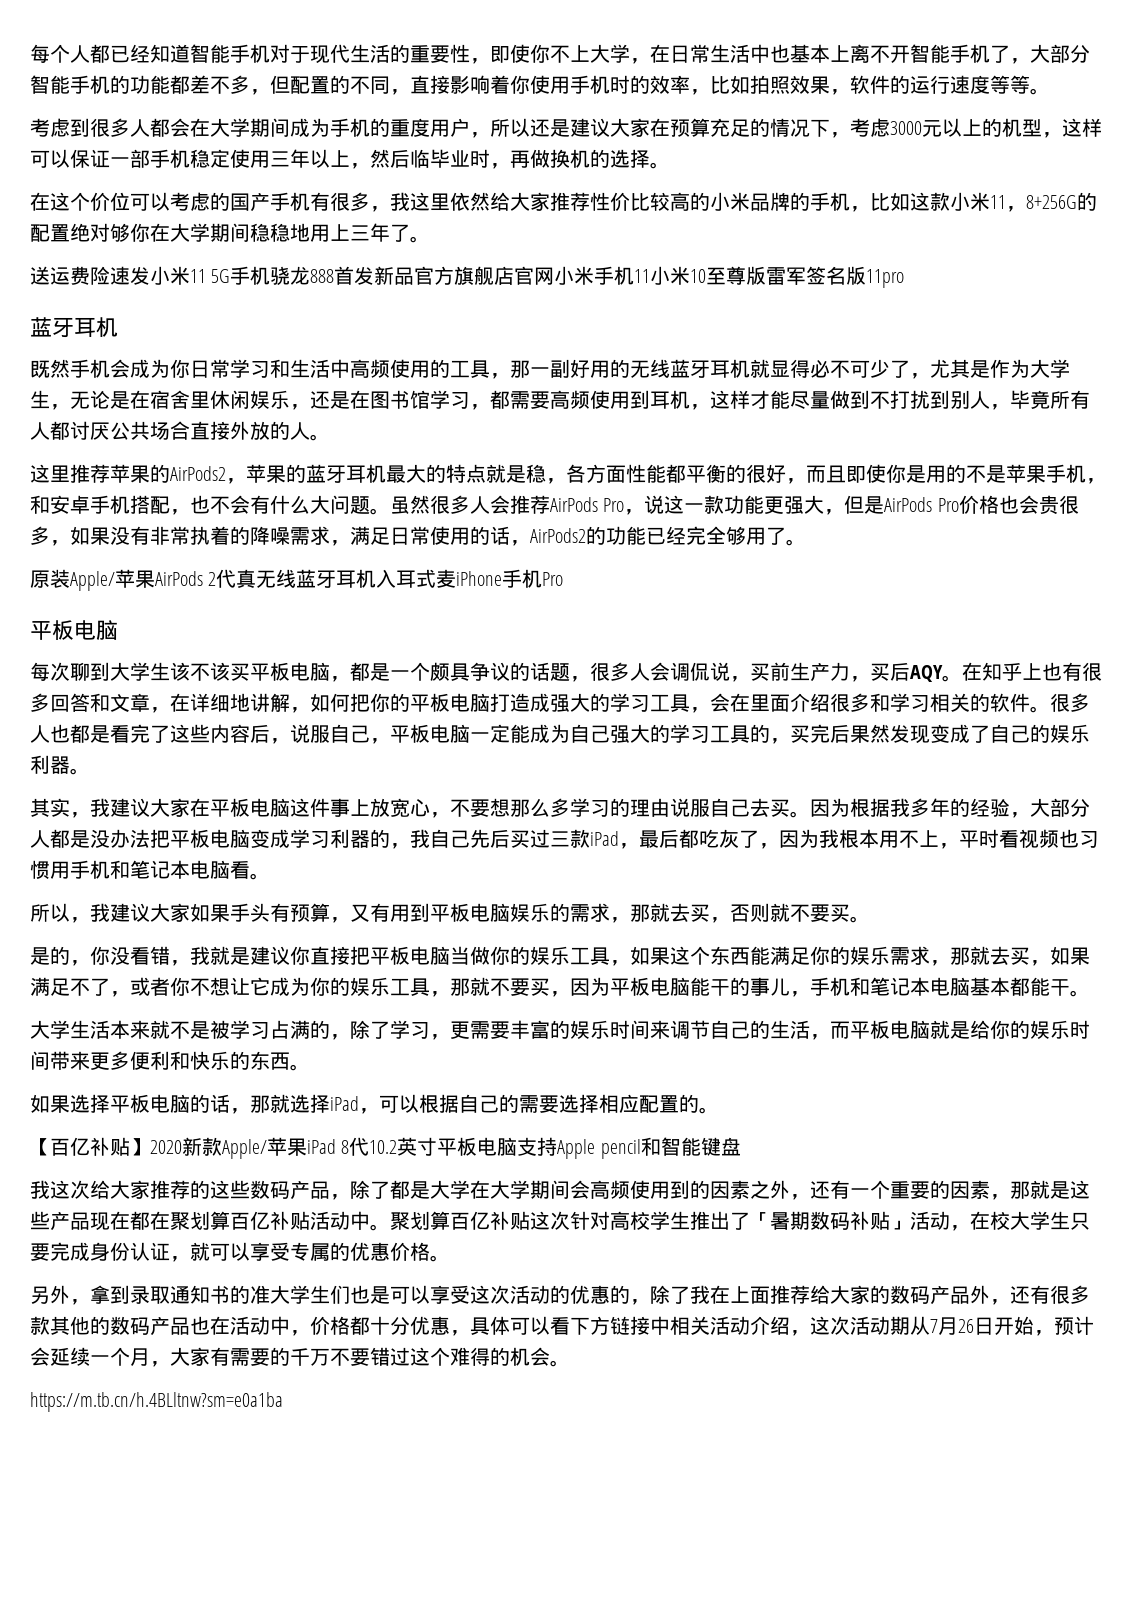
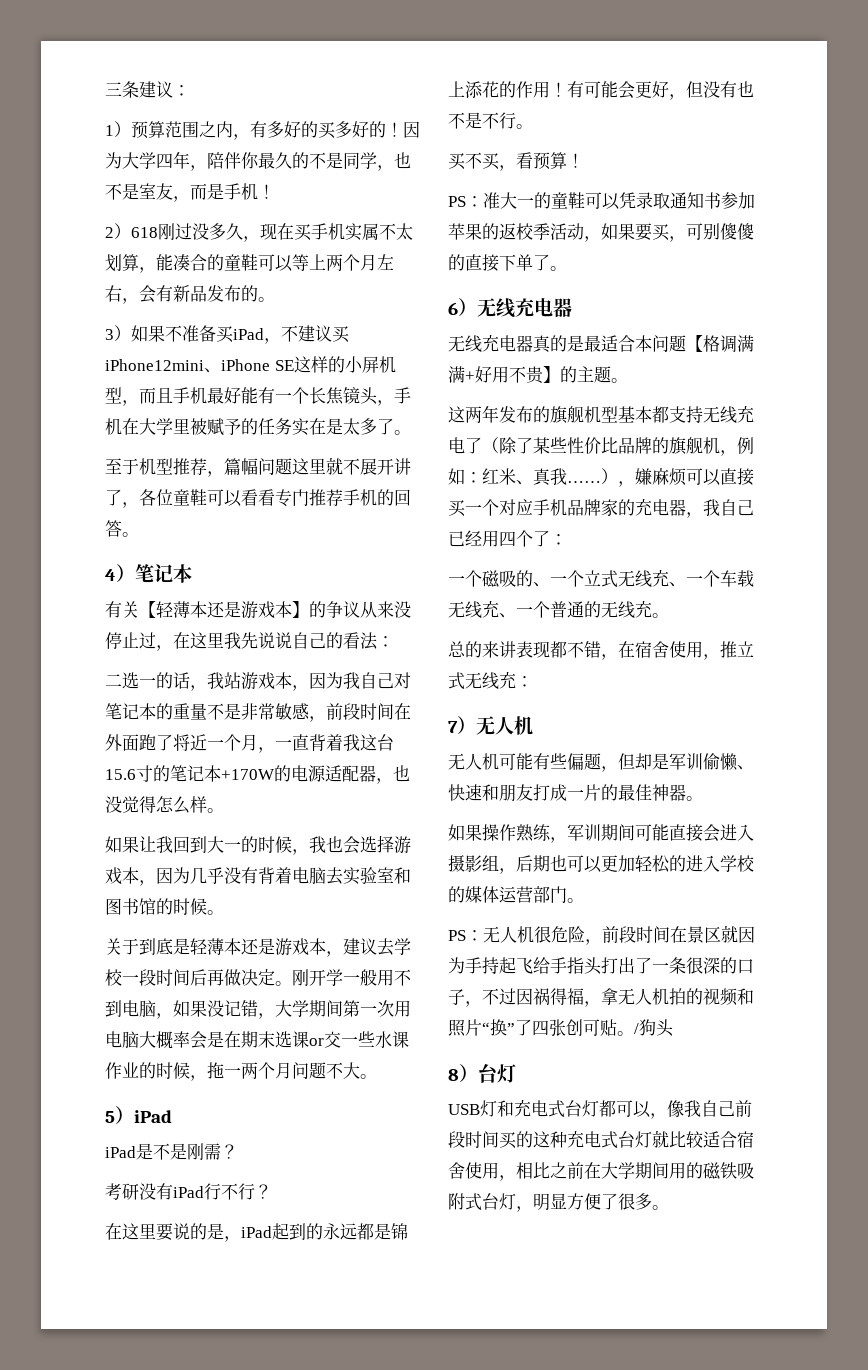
[30,44,1090,64] [30,75,1050,95] [30,118,1102,138] [30,149,670,169] [30,192,1097,212] [30,223,430,243] [30,266,905,288] [30,317,118,338] [30,359,1070,379] [30,390,1090,410] [30,421,330,441] [30,464,1106,484] [30,495,1079,515] [30,526,806,546] [30,569,564,591] [30,620,118,640] [30,662,1102,682] [30,693,1090,713] [30,724,1090,744] [30,755,90,775] [30,798,1090,818] [30,829,1099,849] [30,860,270,880] [30,903,870,923] [30,946,1090,966] [30,977,1090,997] [30,1020,1090,1040] [30,1051,310,1071] [30,1094,719,1114] [30,1137,741,1159] [30,1180,1090,1200] [30,1211,1090,1231] [30,1242,450,1262] [30,1285,1090,1305] [30,1316,1094,1336] [30,1347,570,1367] [30,1392,283,1412] 每个人都已经知道智能手机对于现代生活的重要性，即使你不上大学，在日常生活中也基本上离不开智能手机了，大部分智能手机的功能都差不多，但配置的不同，直接影响着你使用手机时的效率，比如拍照效果，软件的运行速度等等。 // 考虑到很多人都会在大学期间成为手机的重度用户，所以还是建议大家在预算充足的情况下，考虑3000元以上的机型，这样可以保证一部手机稳定使用三年以上，然后临毕业时，再做换机的选择。 // 在这个价位可以考虑的国产手机有很多，我这里依然给大家推荐性价比较高的小米品牌的手机，比如这款小米11，8+256G的配置绝对够你在大学期间稳稳地用上三年了。 // 送运费险速发小米11 5G手机骁龙888首发新品官方旗舰店官网小米手机11小米10至尊版雷军签名版11pro // 蓝牙耳机 // 既然手机会成为你日常学习和生活中高频使用的工具，那一副好用的无线蓝牙耳机就显得必不可少了，尤其是作为大学生，无论是在宿舍里休闲娱乐，还是在图书馆学习，都需要高频使用到耳机，这样才能尽量做到不打扰到别人，毕竟所有人都讨厌公共场合直接外放的人。 // 这里推荐苹果的AirPods2，苹果的蓝牙耳机最大的特点就是稳，各方面性能都平衡的很好，而且即使你是用的不是苹果手机，和安卓手机搭配，也不会有什么大问题。虽然很多人会推荐AirPods Pro，说这一款功能更强大，但是AirPods Pro价格也会贵很多，如果没有非常执着的降噪需求，满足日常使用的话，AirPods2的功能已经完全够用了。 // 原装Apple/苹果AirPods 2代真无线蓝牙耳机入耳式麦iPhone手机Pro // 平板电脑 // 每次聊到大学生该不该买平板电脑，都是一个颇具争议的话题，很多人会调侃说，买前生产力，买后AQY。在知乎上也有很多回答和文章，在详细地讲解，如何把你的平板电脑打造成强大的学习工具，会在里面介绍很多和学习相关的软件。很多人也都是看完了这些内容后，说服自己，平板电脑一定能成为自己强大的学习工具的，买完后果然发现变成了自己的娱乐利器。 // 其实，我建议大家在平板电脑这件事上放宽心，不要想那么多学习的理由说服自己去买。因为根据我多年的经验，大部分人都是没办法把平板电脑变成学习利器的，我自己先后买过三款iPad，最后都吃灰了，因为我根本用不上，平时看视频也习惯用手机和笔记本电脑看。 // 所以，我建议大家如果手头有预算，又有用到平板电脑娱乐的需求，那就去买，否则就不要买。 // 是的，你没看错，我就是建议你直接把平板电脑当做你的娱乐工具，如果这个东西能满足你的娱乐需求，那就去买，如果满足不了，或者你不想让它成为你的娱乐工具，那就不要买，因为平板电脑能干的事儿，手机和笔记本电脑基本都能干。 // 大学生活本来就不是被学习占满的，除了学习，更需要丰富的娱乐时间来调节自己的生活，而平板电脑就是给你的娱乐时间带来更多便利和快乐的东西。 // 如果选择平板电脑的话，那就选择iPad，可以根据自己的需要选择相应配置的。 // 【百亿补贴】2020新款Apple/苹果iPad 8代10.2英寸平板电脑支持Apple pencil和智能键盘 // 我这次给大家推荐的这些数码产品，除了都是大学在大学期间会高频使用到的因素之外，还有一个重要的因素，那就是这些产品现在都在聚划算百亿补贴活动中。聚划算百亿补贴这次针对高校学生推出了「暑期数码补贴」活动，在校大学生只要完成身份认证，就可以享受专属的优惠价格。 // 另外，拿到录取通知书的准大学生们也是可以享受这次活动的优惠的，除了我在上面推荐给大家的数码产品外，还有很多款其他的数码产品也在活动中，价格都十分优惠，具体可以看下方链接中相关活动介绍，这次活动期从7月26日开始，预计会延续一个月，大家有需要的千万不要错过这个难得的机会。 // https://m.tb.cn/h.4BLltnw?sm=e0a1ba -> [105,81,190,98] [105,121,420,140] [105,151,411,171] [105,183,275,202] [105,223,413,242] [105,254,394,273] [105,285,275,304] [105,325,350,344] [105,356,396,373] [105,386,411,406] [105,418,411,436] [105,457,411,477] [105,489,411,508] [105,520,139,537] [105,564,192,583] [105,601,411,619] [105,632,394,651] [105,672,411,691] [105,703,411,722] [105,734,394,753] [105,765,410,784] [105,796,224,814] [105,835,411,855] [105,867,411,886] [105,898,224,915] [105,938,411,957] [105,969,411,986] [105,1000,411,1019] [105,1031,409,1049] [105,1062,377,1081] [105,1106,172,1124] [105,1143,238,1160] [105,1183,272,1200] [105,1223,408,1242] [448,81,754,100] [448,112,533,129] [448,152,584,171] [448,192,755,210] [448,223,754,242] [448,254,567,272] [448,298,572,318] [448,334,754,353] [448,366,628,384] [448,405,754,424] [448,437,754,456] [448,468,754,487] [448,498,754,518] [448,530,567,547] [448,569,754,588] [448,600,669,619] [448,641,754,660] [448,671,533,690] [448,716,533,735] [448,753,754,772] [448,784,703,801] [448,824,754,843] [448,855,755,874] [448,886,584,903] [448,925,755,945] [448,957,754,975] [448,988,754,1007] [448,1019,674,1037] [448,1063,516,1083] [448,1099,752,1119] [448,1130,754,1149] [448,1162,754,1181] [448,1193,669,1212] 三条建议： // 1）预算范围之内，有多好的买多好的！因为大学四年，陪伴你最久的不是同学，也不是室友，而是手机！ // 2）618刚过没多久，现在买手机实属不太划算，能凑合的童鞋可以等上两个月左右，会有新品发布的。 // 3）如果不准备买iPad，不建议买iPhone12mini、iPhone SE这样的小屏机型，而且手机最好能有一个长焦镜头，手机在大学里被赋予的任务实在是太多了。 // 至于机型推荐，篇幅问题这里就不展开讲了，各位童鞋可以看看专门推荐手机的回答。 // 4）笔记本 // 有关【轻薄本还是游戏本】的争议从来没停止过，在这里我先说说自己的看法： // 二选一的话，我站游戏本，因为我自己对笔记本的重量不是非常敏感，前段时间在外面跑了将近一个月，一直背着我这台15.6寸的笔记本+170W的电源适配器，也没觉得怎么样。 // 如果让我回到大一的时候，我也会选择游戏本，因为几乎没有背着电脑去实验室和图书馆的时候。 // 关于到底是轻薄本还是游戏本，建议去学校一段时间后再做决定。刚开学一般用不到电脑，如果没记错，大学期间第一次用电脑大概率会是在期末选课or交一些水课作业的时候，拖一两个月问题不大。 // 5）iPad // iPad是不是刚需？ // 考研没有iPad行不行？ // 在这里要说的是，iPad起到的永远都是锦上添花的作用！有可能会更好，但没有也不是不行。 // 买不买，看预算！ // PS：准大一的童鞋可以凭录取通知书参加苹果的返校季活动，如果要买，可别傻傻的直接下单了。 // 6）无线充电器 // 无线充电器真的是最适合本问题【格调满满+好用不贵】的主题。 // 这两年发布的旗舰机型基本都支持无线充电了（除了某些性价比品牌的旗舰机，例如：红米、真我……），嫌麻烦可以直接买一个对应手机品牌家的充电器，我自己已经用四个了： // 一个磁吸的、一个立式无线充、一个车载无线充、一个普通的无线充。 // 总的来讲表现都不错，在宿舍使用，推立式无线充： // 7）无人机 // 无人机可能有些偏题，但却是军训偷懒、快速和朋友打成一片的最佳神器。 // 如果操作熟练，军训期间可能直接会进入摄影组，后期也可以更加轻松的进入学校的媒体运营部门。 // PS：无人机很危险，前段时间在景区就因为手持起飞给手指头打出了一条很深的口子，不过因祸得福，拿无人机拍的视频和照片“换”了四张创可贴。/狗头 // 8）台灯 // USB灯和充电式台灯都可以，像我自己前段时间买的这种充电式台灯就比较适合宿舍使用，相比之前在大学期间用的磁铁吸附式台灯，明显方便了很多。

